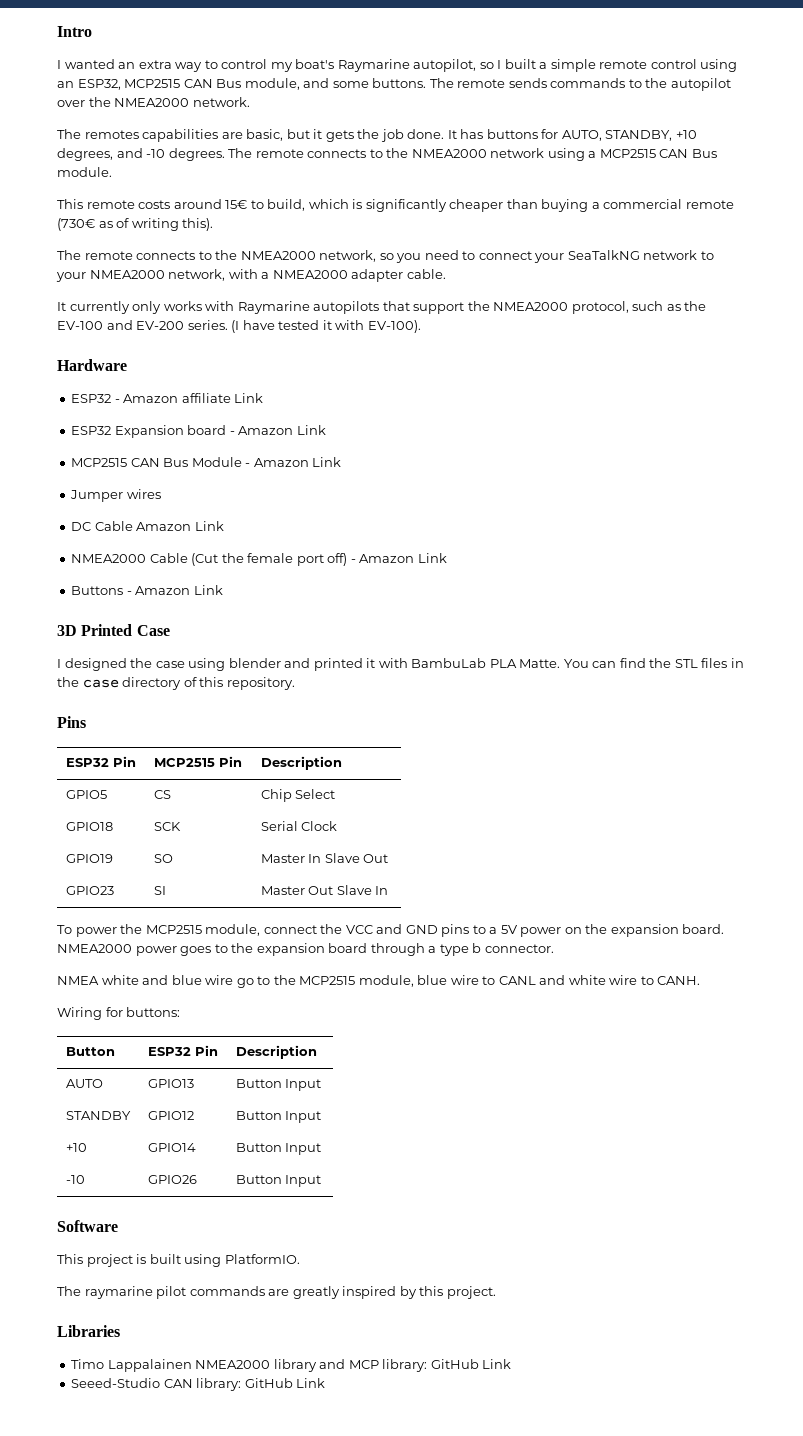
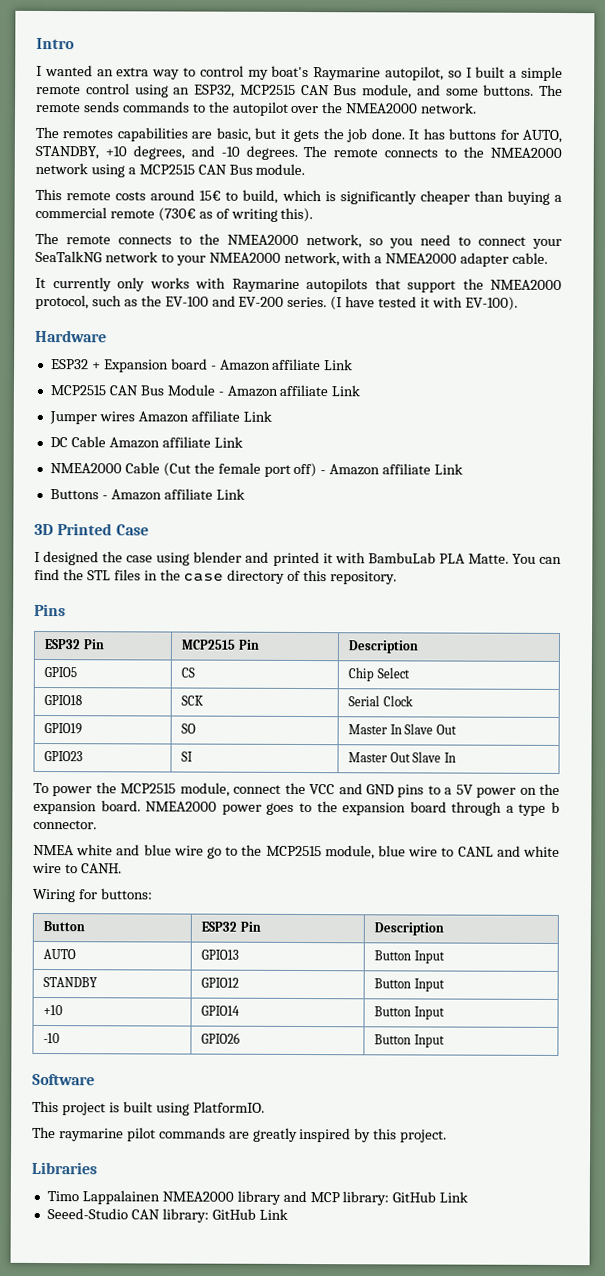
[114,393,264,403] [71,426,112,435] - Amazon affiliate Link // ESP32 -> [91,362,101,370] +
(294, 430) none -> [272,358,322,371] affiliate
(309, 462) none -> [279,384,329,397] affiliate
(161, 494) none -> [137,410,272,423] Amazon affiliate Link
(192, 526) none -> [161,436,211,448] affiliate
(415, 558) none -> [382,463,432,475] affiliate
(191, 590) none -> [163,488,213,500] affiliate

